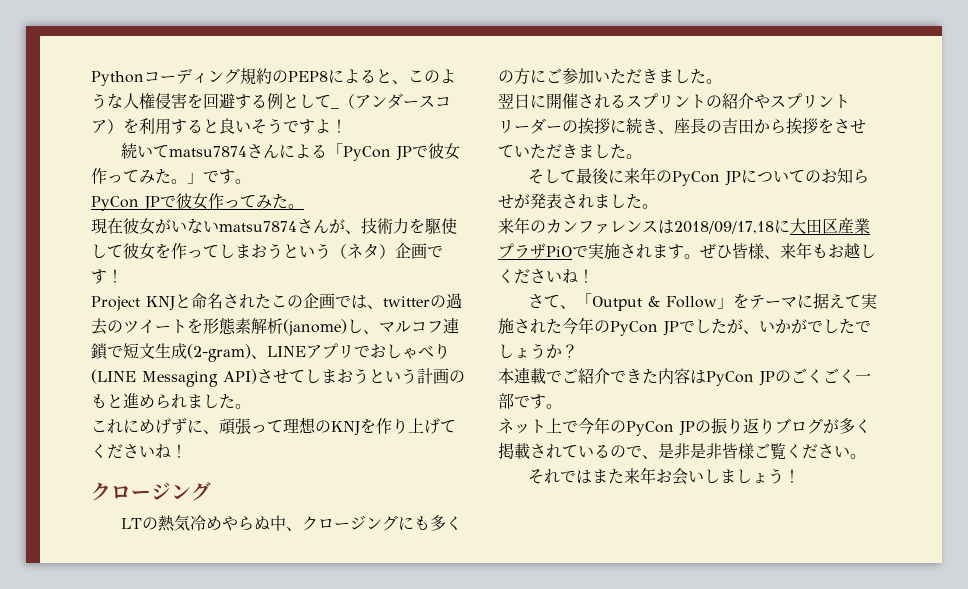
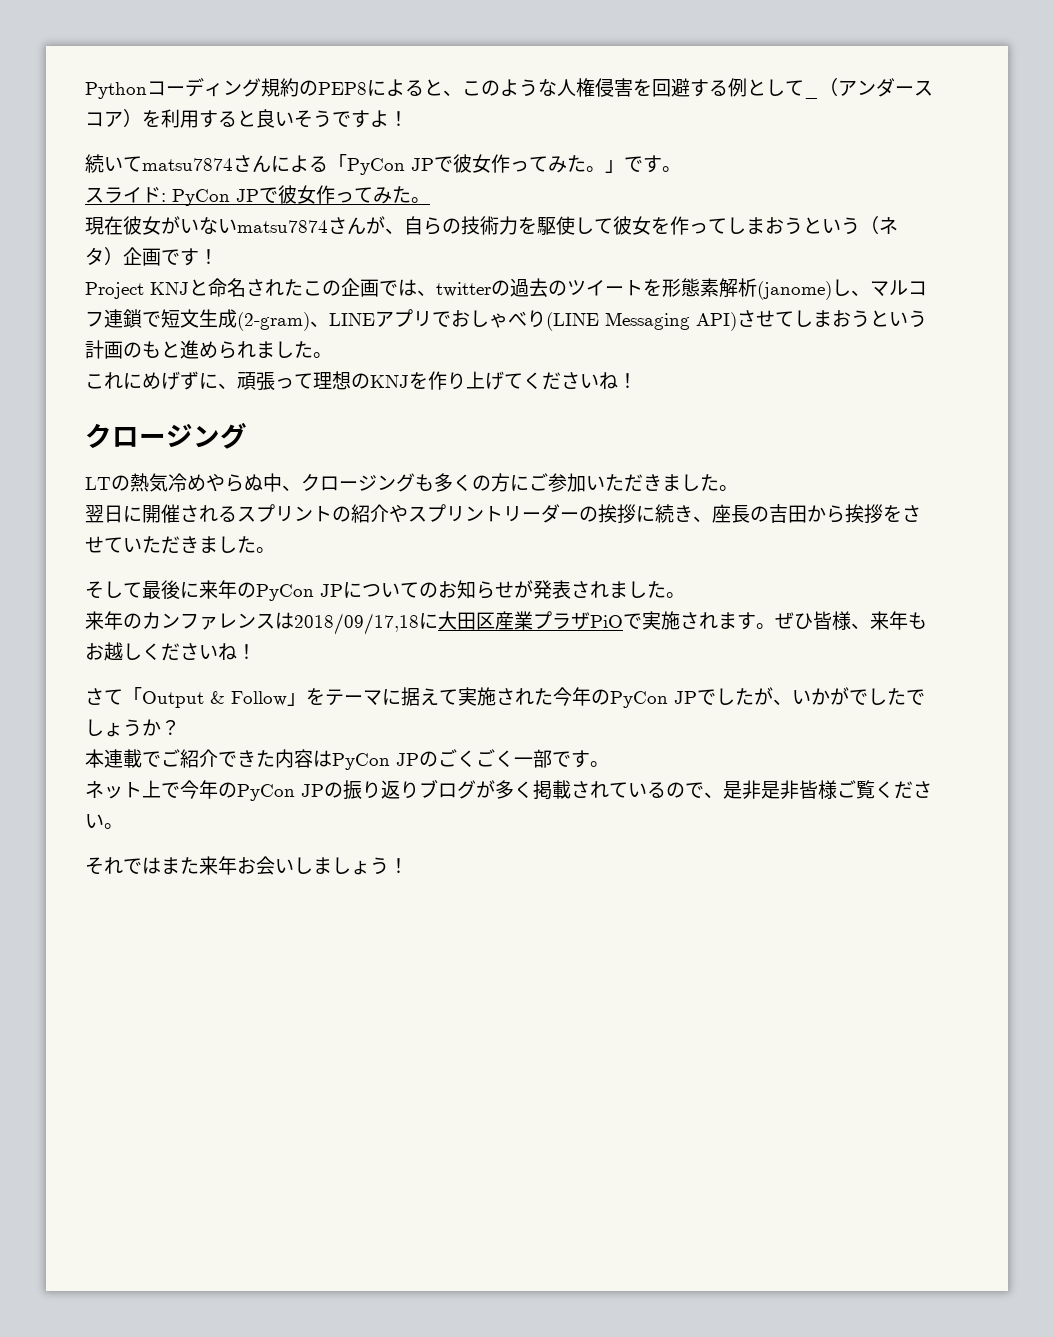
(251, 181) none -> [85,187,166,203] スライド:
(361, 232) none -> [404,216,461,235] 自らの
[397,516,414,530] に -> (415, 482) none
[559,305,576,309] 、 -> (123, 697) none

